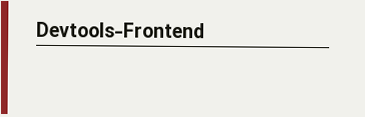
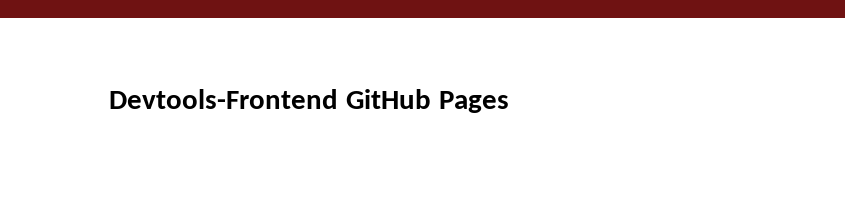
(205, 30) none -> [345,89,509,113] GitHub Pages

